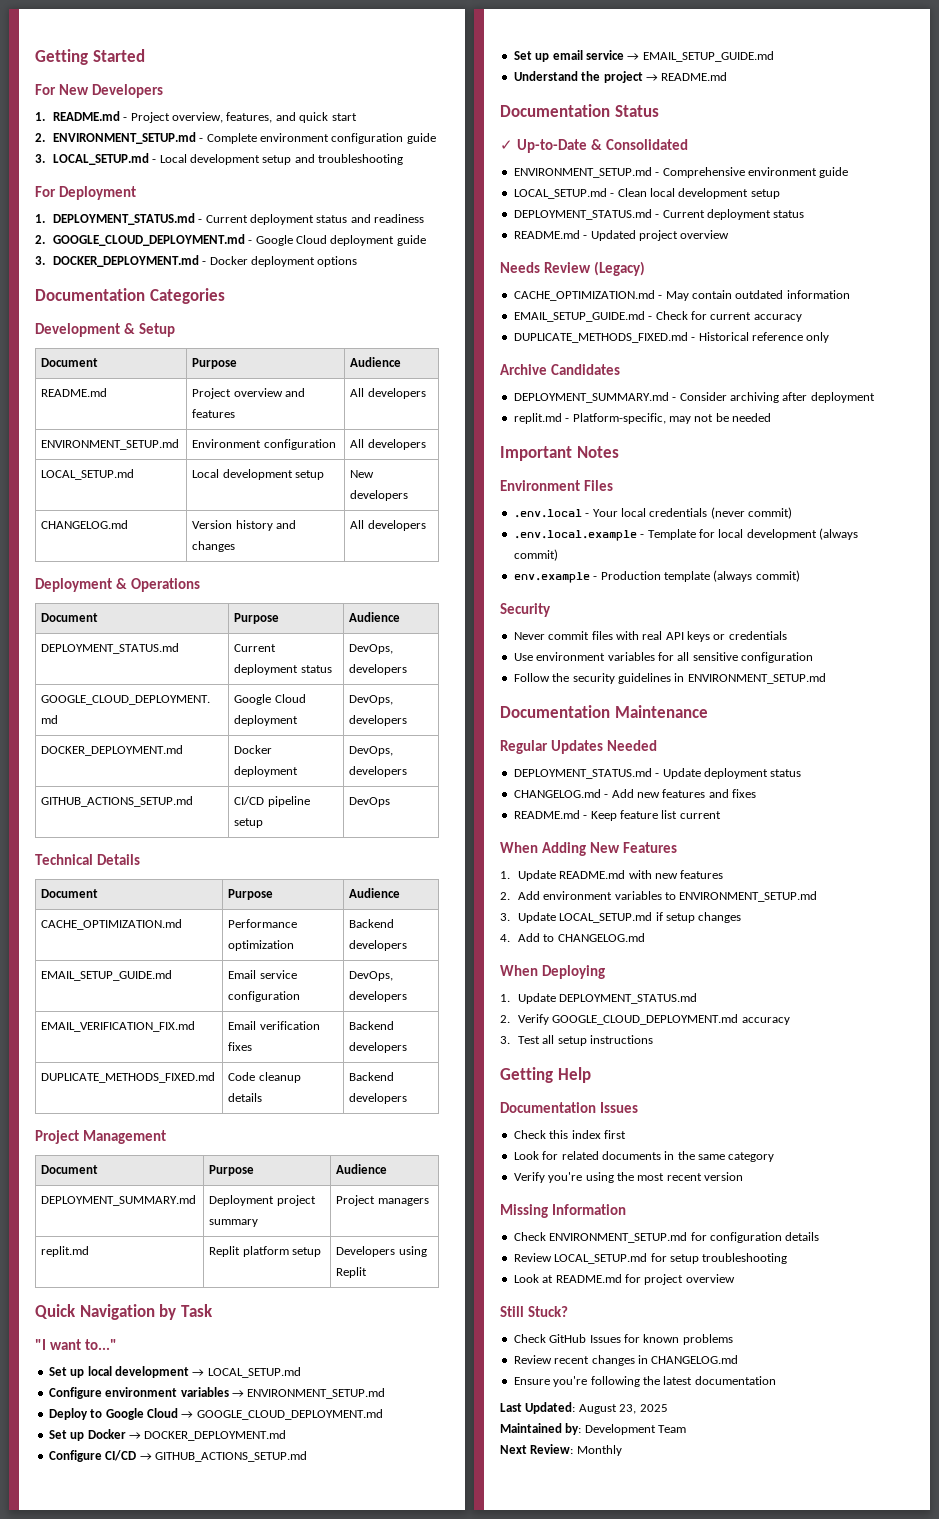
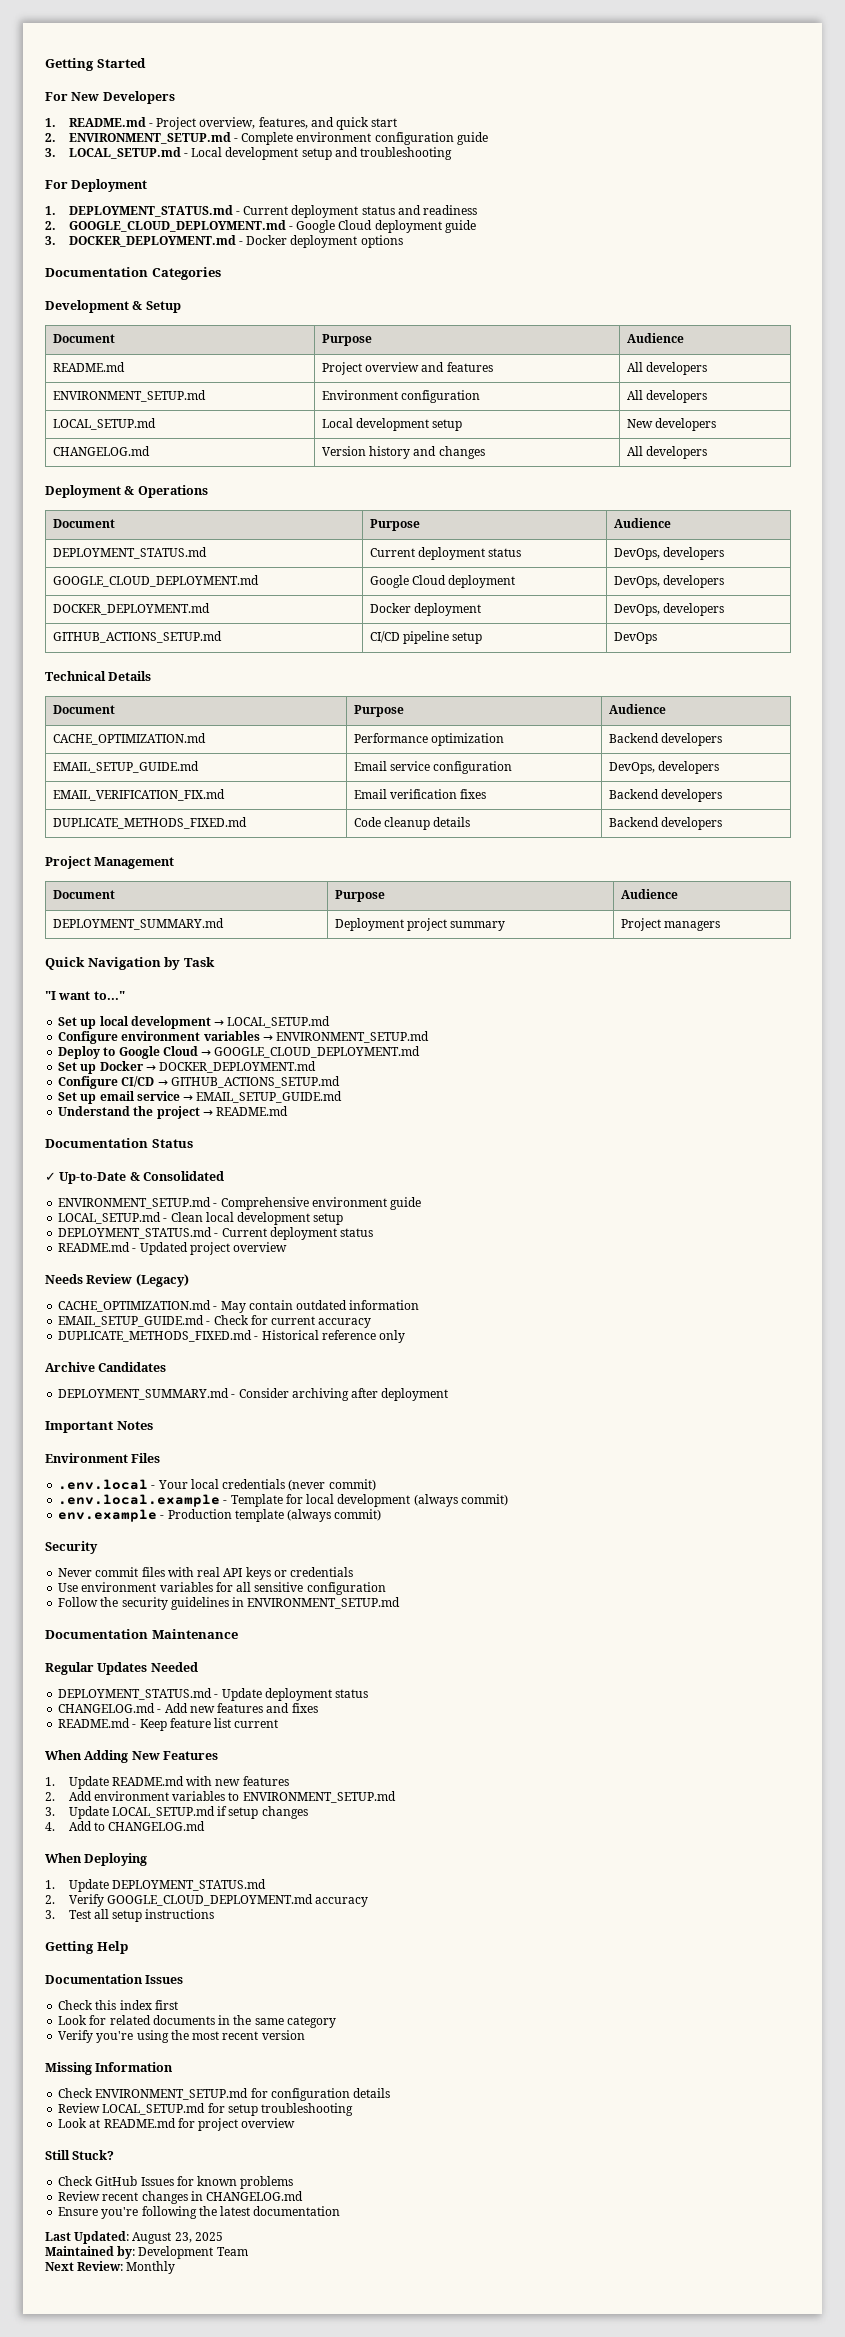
[41,1246,90,1257] [209,1246,322,1257] [336,1246,427,1257] [336,1267,368,1278] // replit.md | Replit platform setup | Developers using Replit -> (721, 926) none
[513,413,771,424] // replit.md - Platform-specific, may not be needed -> (449, 1394) none

